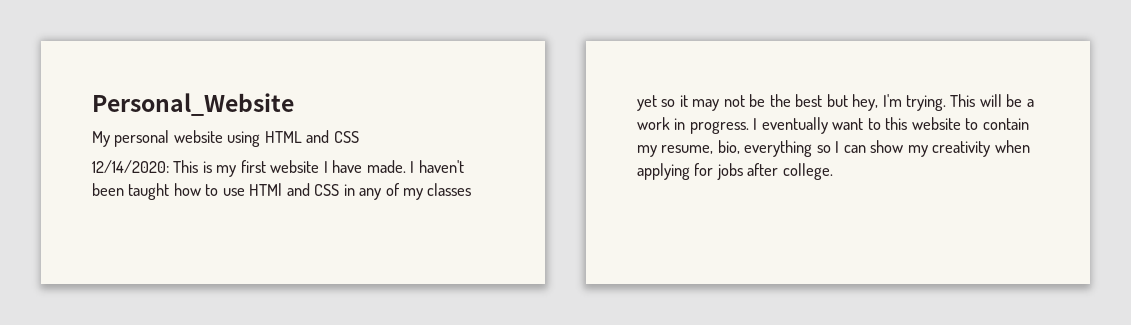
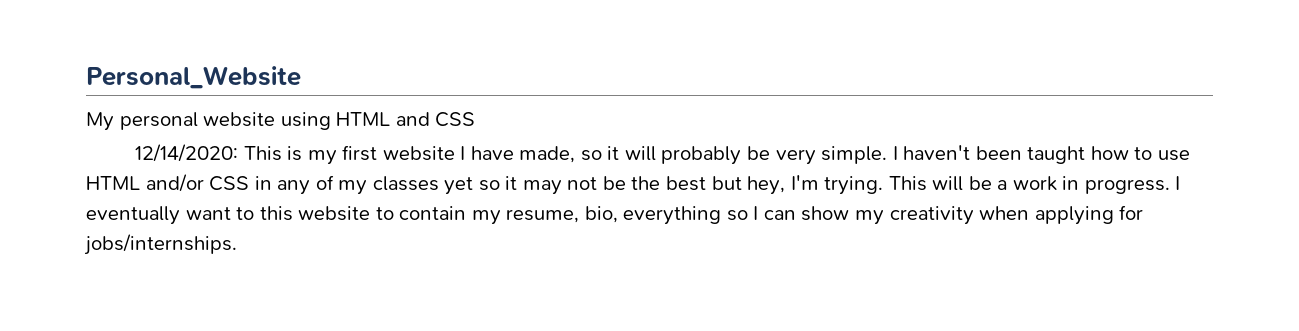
[366,160,406,173] made. -> [519,146,888,165] made, so it will probably be very simple.
[249,183,310,196] HTMl and -> [86,174,204,192] HTML and/or
[716,163,833,180] jobs after college. -> [84,234,237,255] jobs/internships.

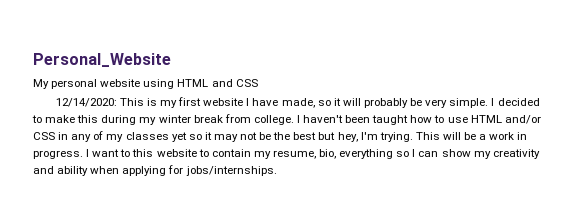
(898, 153) none -> [497,98,540,106] [32,114,300,125] decided to make this during my winter break from college. I
[86,206,180,225] eventually -> (90, 153) none
(974, 215) none -> [33,166,89,176] and ability

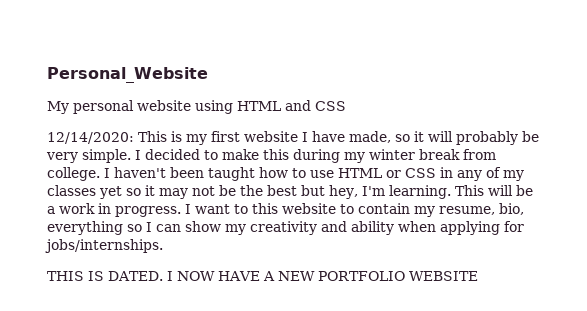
[504,115,541,124] and/or -> [386,170,401,178] or
[379,132,413,142] trying. -> [388,185,451,199] learning.
(277, 171) none -> [47,271,478,281] // THIS IS DATED. I NOW HAVE A NEW PORTFOLIO WEBSITE

